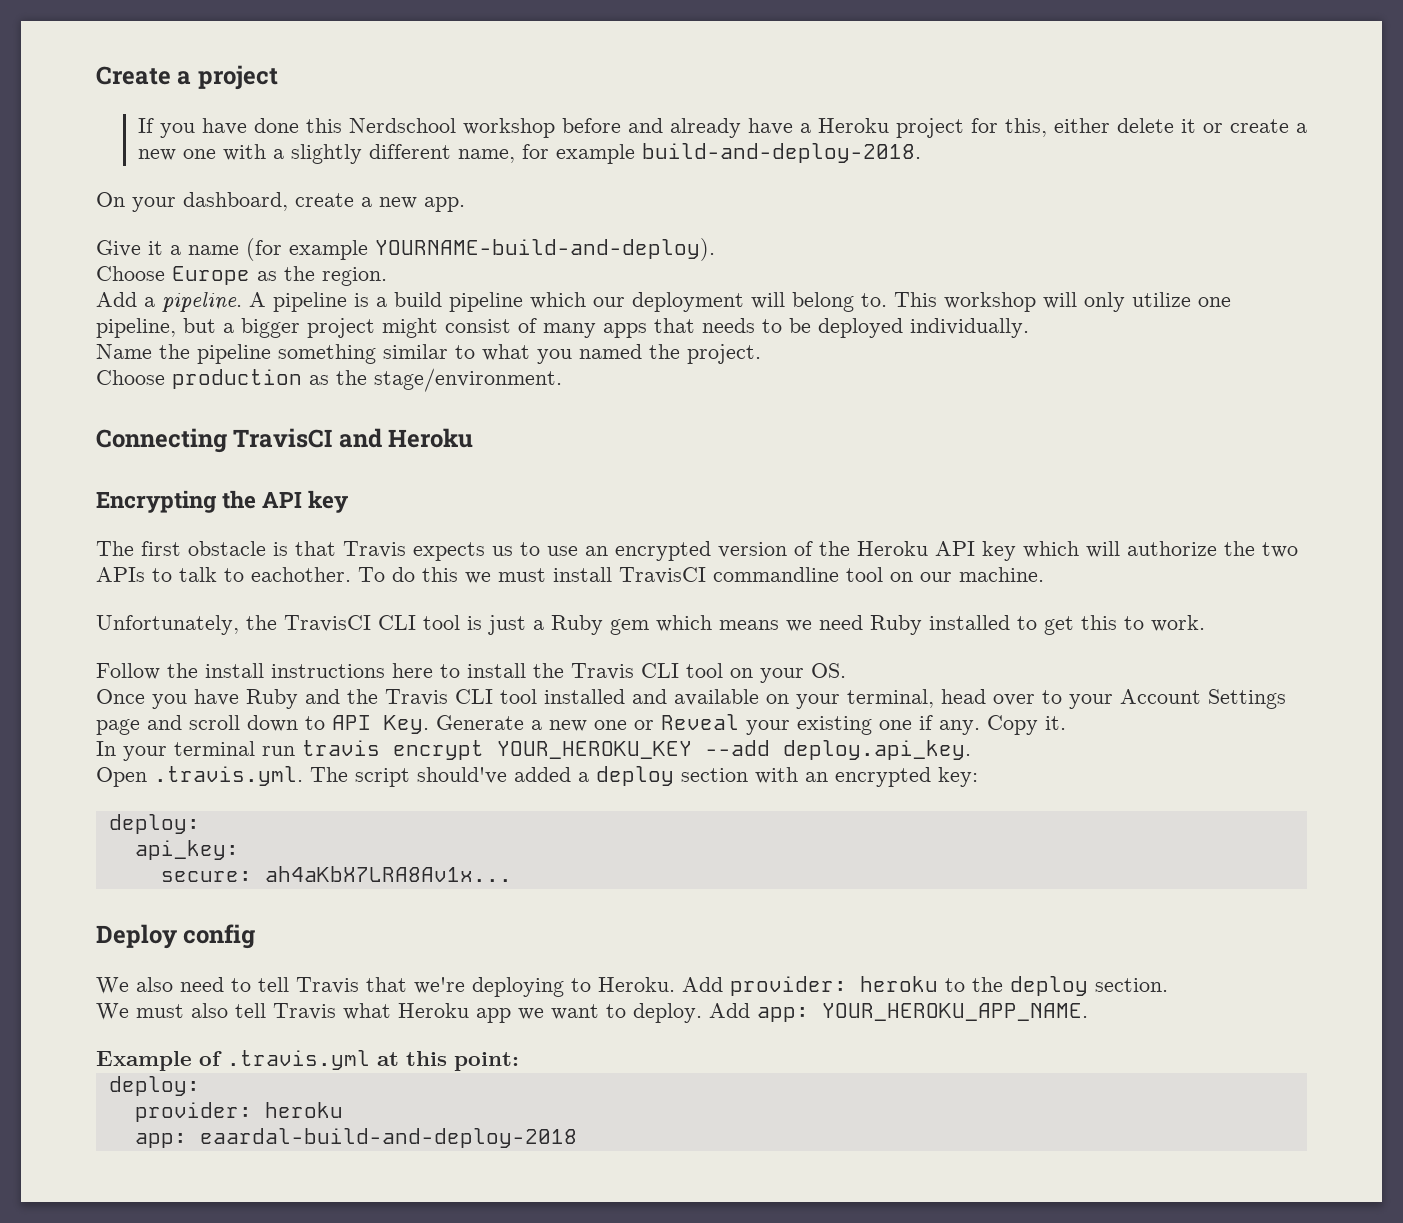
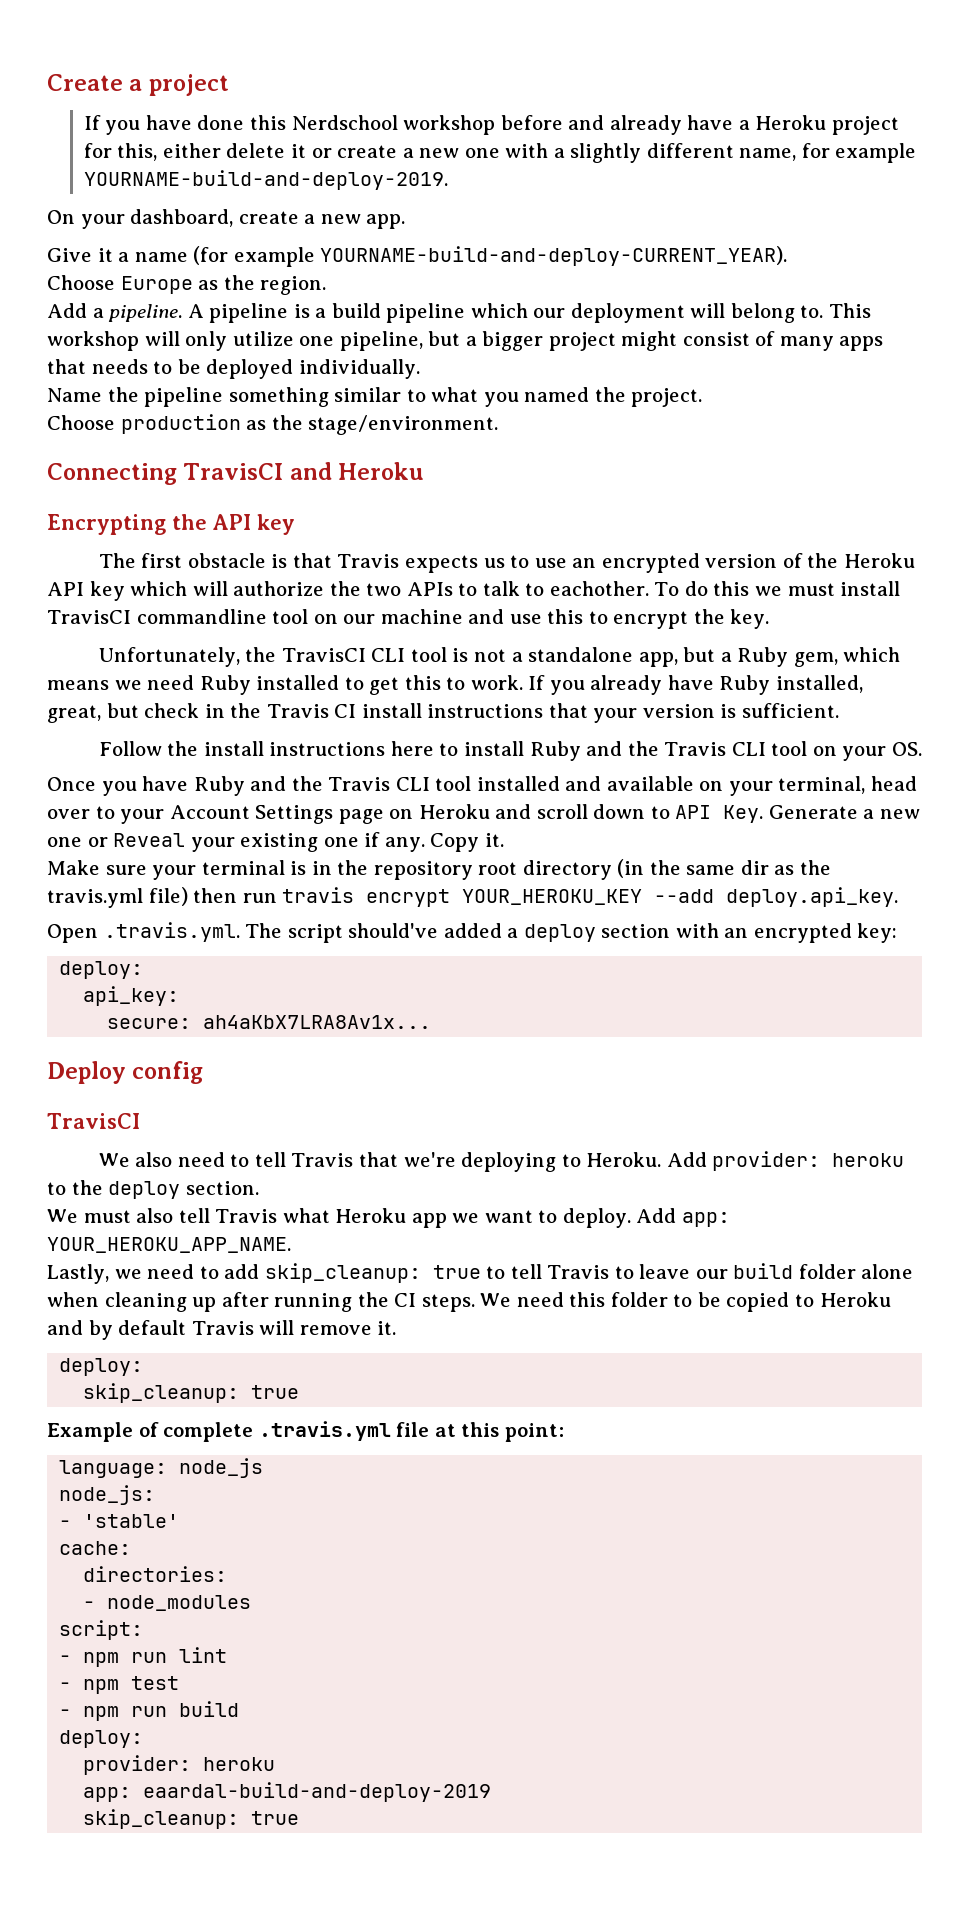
[641,143,921,163] build-and-deploy-2018. -> [83,170,448,190] YOURNAME-build-and-deploy-2019.
[375,238,715,261] YOURNAME-build-and-deploy). -> [320,246,788,266] YOURNAME-build-and-deploy-CURRENT_YEAR).
[959,567,1044,582] machine. -> [380,609,770,629] machine and use this to encrypt the key.
[488,615,526,635] just -> [473,647,716,667] not a standalone app, but
[610,619,649,635] gem -> [793,652,838,667] gem,
(1205, 623) none -> [528,675,864,695] [47,703,839,723] If you already have Ruby installed, great, but check in the Travis CI install instructions that your version is sufficient.
(526, 670) none -> [529,741,623,761] Ruby and
(140, 727) none -> [389,804,490,819] on Heroku
[96,741,255,761] In your terminal -> [47,859,832,880] [47,887,238,908] Make sure your terminal is in the repository root directory (in the same dir as the travis.yml file) then
(256, 936) none -> [47,1113,140,1129] // TravisCI
(1088, 1012) none -> [47,1263,914,1284] [47,1292,891,1312] [47,1320,397,1340] [59,1358,144,1376] [83,1383,300,1403] // Lastly, we need to add skip_cleanup: true to tell Travis to leave our build folder alone when cleaning up after running the CI steps. We need this folder to be copied to Heroku and by default Travis will remove it. // deploy: // skip_cleanup: true
[227,1050,370,1070] .travis.yml -> [163,1421,430,1442] complete .travis.yml file
(519, 1061) none -> [59,1458,264,1478] [59,1485,156,1505] [59,1514,180,1528] [59,1541,132,1555] [83,1566,228,1582] [83,1595,252,1611] [59,1620,144,1640] [59,1647,228,1667] [59,1676,180,1694] [59,1701,240,1721] // language: node_js // node_js: // - 'stable' // cache: // directories: // - node_modules // script: // - npm run lint // - npm test // - npm run build
[199,1128,577,1148] eaardal-build-and-deploy-2018 -> [143,1782,492,1802] [83,1809,300,1829] eaardal-build-and-deploy-2019 // skip_cleanup: true

